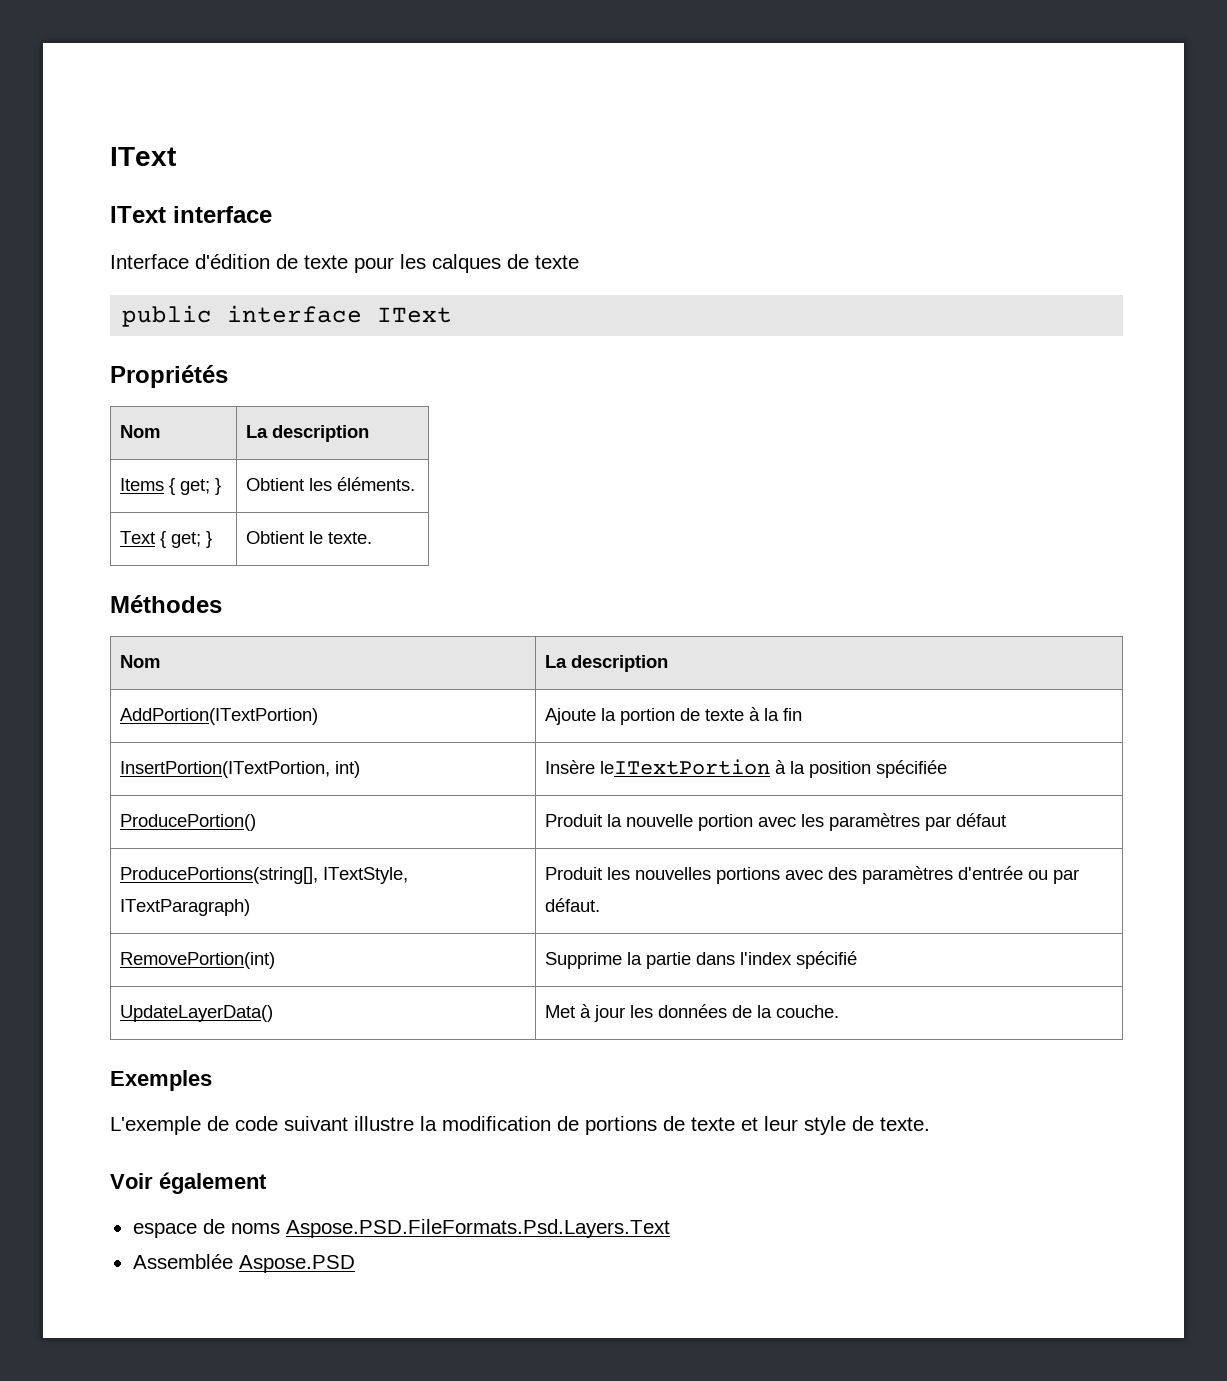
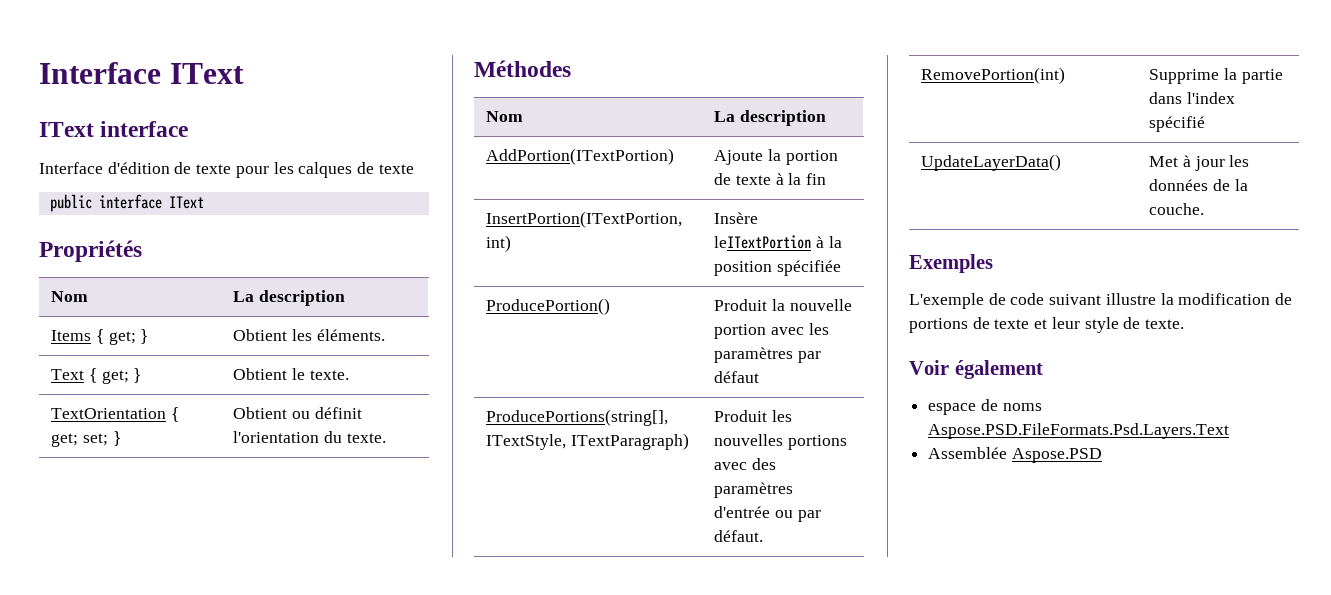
(110, 156) none -> [39,62,161,84] Interface
(372, 538) none -> [51,407,179,422] [51,431,121,447] [233,407,362,419] [233,431,386,443] // TextOrientation { get; set; } | Obtient ou définit l'orientation du texte.

